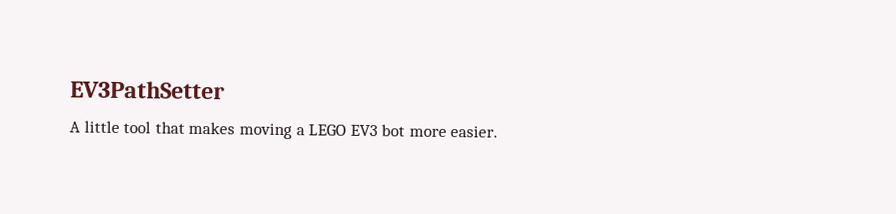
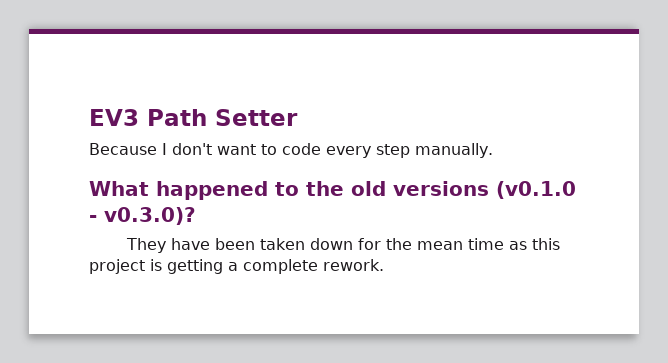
[70,80,225,100] [69,120,499,140] EV3PathSetter // A little tool that makes moving a LEGO EV3 bot more easier. -> [89,109,298,126] [89,143,493,158] [89,181,576,200] [89,207,196,225] [126,238,561,253] [89,259,384,274] EV3 Path Setter // Because I don't want to code every step manually. // What happened to the old versions (v0.1.0 - v0.3.0)? // They have been taken down for the mean time as this project is getting a complete rework.

